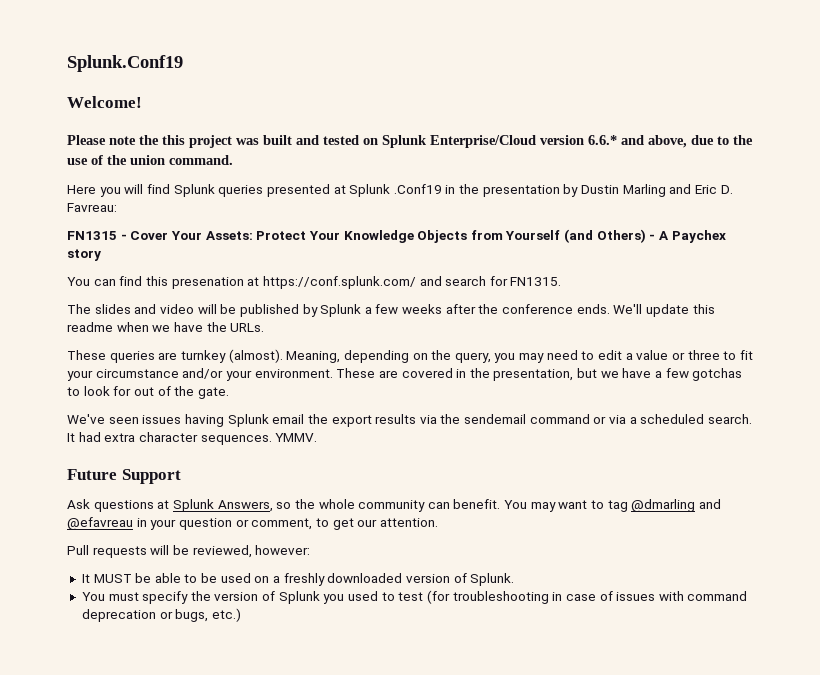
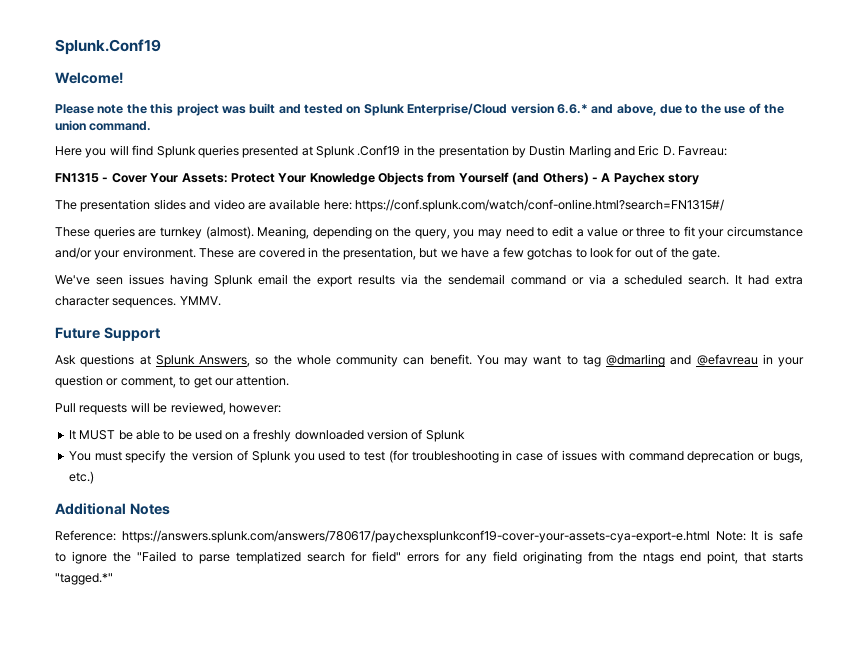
[67,276,562,289] // You can find this presenation at https://conf.splunk.com/ and search for FN1315. -> (699, 179) none
(91, 309) none -> [80,199,151,212] presentation
[197,304,715,317] [67,322,265,332] will be published by Splunk a few weeks after the conference ends. We'll update this readme when we have the URLs. -> [247,199,724,212] are available here: https://conf.splunk.com/watch/conf-online.html?search=FN1315#/
[470,573,515,586] Splunk. -> [425,430,465,442] Splunk
(241, 615) none -> [55,503,170,515] [55,530,803,543] [55,551,803,564] [55,573,113,585] // Additional Notes // Reference: https://answers.splunk.com/answers/780617/paychexsplunkconf19-cover-your-assets-cya-export-e.html Note: It is safe to ignore the "Failed to parse templatized search for field" errors for any field originating from the ntags end point, that starts "tagged.*"

